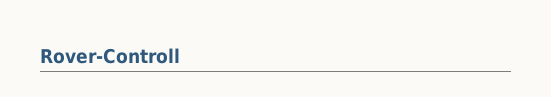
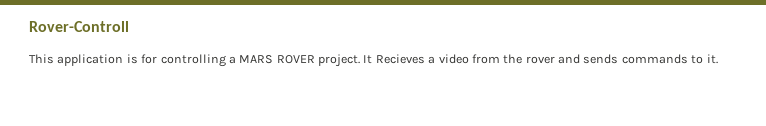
(180, 56) none -> [29,54,718,67] // This application is for controlling a MARS ROVER project. It Recieves a video from the rover and sends commands to it.

